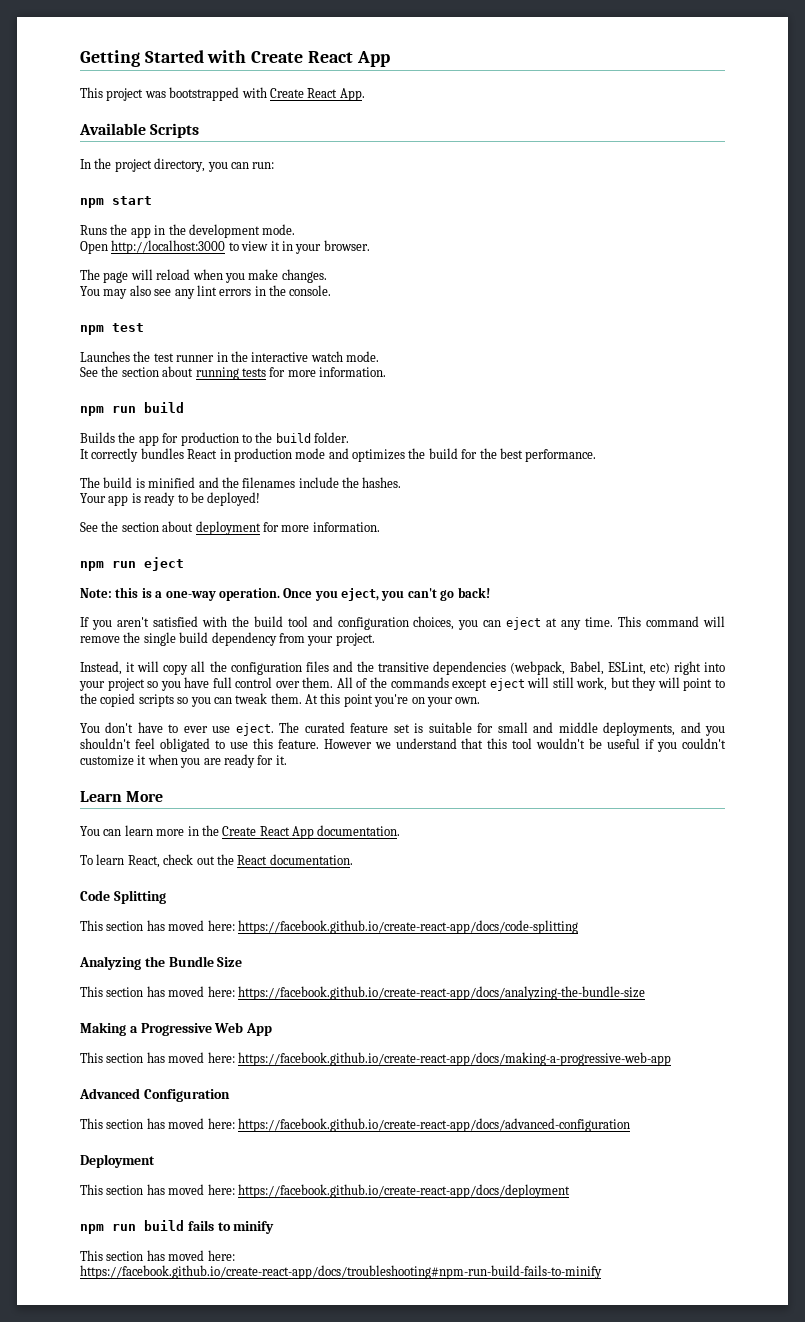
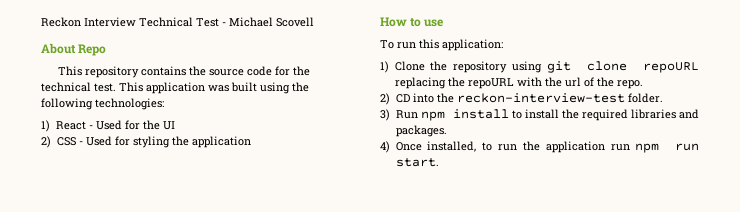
[80,50,390,67] [80,87,365,101] [79,123,200,138] [80,158,275,172] [80,196,152,208] [80,224,296,238] [80,240,370,254] [80,269,327,283] [80,285,332,299] [80,323,144,335] [80,351,379,362] [80,366,386,380] [80,402,184,416] [80,432,349,446] [80,448,597,462] [80,477,402,488] [80,492,261,506] [80,521,380,535] [80,557,184,571] [80,587,490,601] [80,616,726,630] [80,632,375,646] [80,661,726,675] [79,677,725,691] [80,693,481,707] [80,722,726,736] [80,738,727,752] [80,754,287,768] [80,791,164,802] [80,825,401,839] [80,854,353,868] [80,890,166,904] [80,920,578,934] [79,956,243,970] [80,986,645,1000] [80,1022,273,1036] [80,1052,671,1066] [79,1088,230,1102] [80,1118,630,1132] [80,1154,155,1168] [80,1184,570,1198] [80,1220,275,1234] [80,1250,235,1261] [80,1265,602,1279] Getting Started with Create React App // This project was bootstrapped with Create React App. // Available Scripts // In the project directory, you can run: // npm start // Runs the app in the development mode. // Open http://localhost:3000 to view it in your browser. // The page will reload when you make changes. // You may also see any lint errors in the console. // npm test // Launches the test runner in the interactive watch mode. // See the section about running tests for more information. // npm run build // Builds the app for production to the build folder. // It correctly bundles React in production mode and optimizes the build for the best performance. // The build is minified and the filenames include the hashes. // Your app is ready to be deployed! // See the section about deployment for more information. // npm run eject // Note: this is a one-way operation. Once you eject, you can't go back! // If you aren't satisfied with the build tool and configuration choices, you can eject at any time. This command will remove the single build dependency from your project. // Instead, it will copy all the configuration files and the transitive dependencies (webpack, Babel, ESLint, etc) right into your project so you have full control over them. All of the commands except eject will still work, but they will point to the copied scripts so you can tweak them. At this point you're on your own. // You don't have to ever use eject. The curated feature set is suitable for small and middle deployments, and you shouldn't feel obligated to use this feature. However we understand that this tool wouldn't be useful if you couldn't customize it when you are ready for it. // Learn More // You can learn more in the Create React App documentation. // To learn React, check out the React documentation. // Code Splitting // This section has moved here: https://facebook.github.io/create-react-app/docs/code-splitting // Analyzing the Bundle Size // This section has moved here: https://facebook.github.io/create-react-app/docs/analyzing-the-bundle-size // Making a Progressive Web App // This section has moved here: https://facebook.github.io/create-react-app/docs/making-a-progressive-web-app // Advanced Configuration // This section has moved here: https://facebook.github.io/create-react-app/docs/advanced-configuration // Deployment // This section has moved here: https://facebook.github.io/create-react-app/docs/deployment // npm run build fails to minify // This section has moved here: https://facebook.github.io/create-react-app/docs/troubleshooting#npm-run-build-fails-to-minify -> [41,17,314,27] [41,43,107,56] [57,66,310,78] [41,82,309,94] [41,98,164,110] [41,120,175,132] [41,136,251,148] [380,17,444,27] [380,39,503,51] [380,61,699,73] [394,77,643,89] [380,93,663,105] [380,109,699,121] [395,125,447,137] [380,141,699,153] [395,158,439,167] Reckon Interview Technical Test - Michael Scovell // About Repo // This repository contains the source code for the technical test. This application was built using the following technologies: // 1) React - Used for the UI // 2) CSS - Used for styling the application // How to use // To run this application: // 1) Clone the repository using git clone repoURL replacing the repoURL with the url of the repo. // 2) CD into the reckon-interview-test folder. // 3) Run npm install to install the required libraries and packages. // 4) Once installed, to run the application run npm run start.

